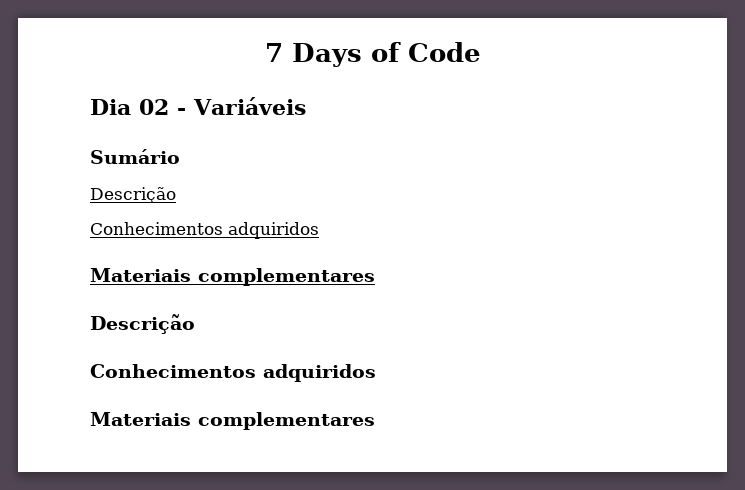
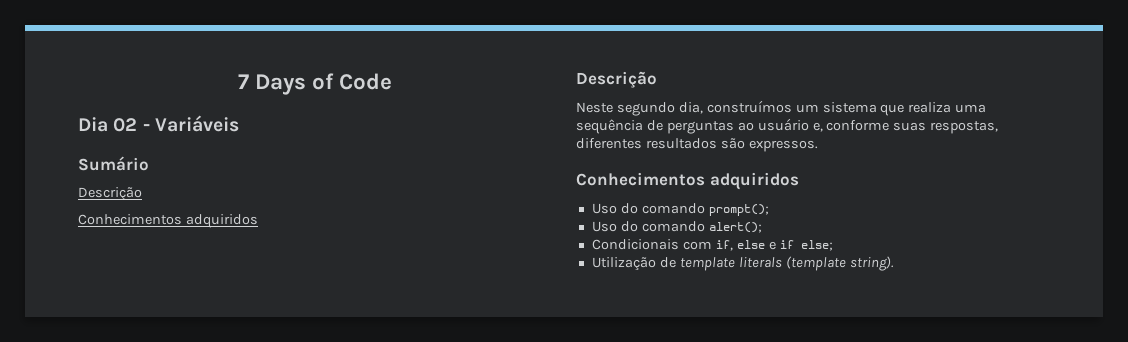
[90,268,375,286] [90,314,195,334] [90,364,376,382] [90,412,375,430] Materiais complementares // Descrição // Conhecimentos adquiridos // Materiais complementares -> [576,71,657,88] [576,100,987,116] [576,118,999,134] [576,138,818,152] [576,172,799,190] [591,203,769,216] [591,221,762,233] [591,239,833,251] [591,256,894,271] Descrição // Neste segundo dia, construímos um sistema que realiza uma sequência de perguntas ao usuário e, conforme suas respostas, diferentes resultados são expressos. // Conhecimentos adquiridos // Uso do comando prompt(); // Uso do comando alert(); // Condicionais com if, else e if else; // Utilização de template literals (template string).

